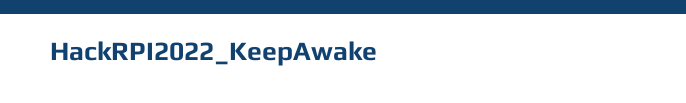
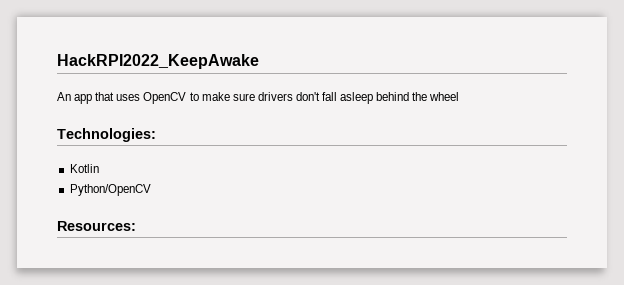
(377, 53) none -> [57,92,460,104] [57,128,156,142] [69,164,99,173] [69,184,151,196] [57,221,136,231] // An app that uses OpenCV to make sure drivers don't fall asleep behind the wheel // Technologies: // Kotlin // Python/OpenCV // Resources:

